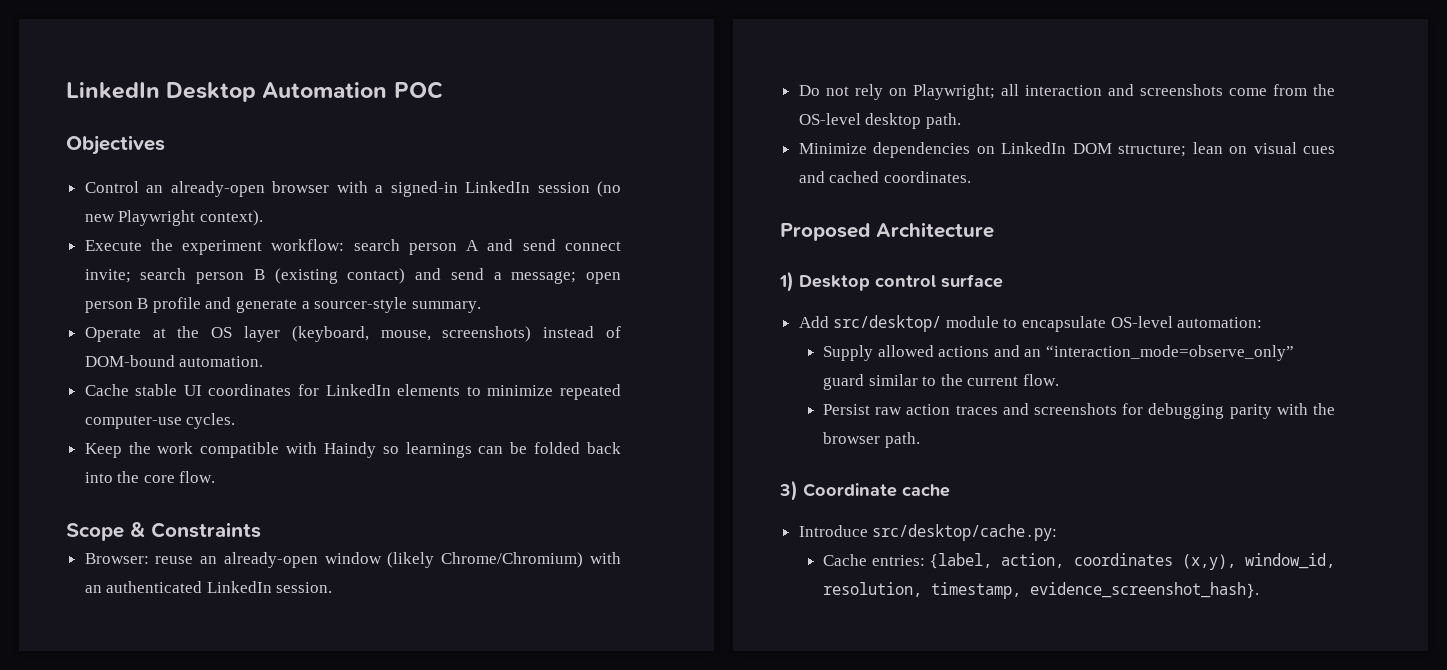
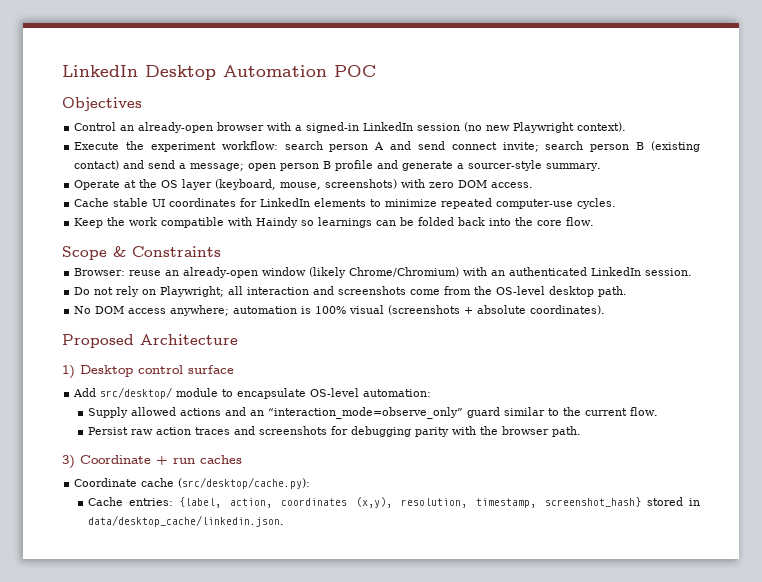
[543,326,621,338] [84,355,264,367] instead of DOM-bound automation. -> [401,179,534,188] with zero DOM access.
[798,142,1335,158] [798,171,971,183] Minimize dependencies on LinkedIn DOM structure; lean on visual cues and cached coordinates. -> [74,305,606,316] No DOM access anywhere; automation is 100% visual (screenshots + absolute coordinates).
(897, 490) none -> [156,455,242,465] [74,478,138,487] + run caches // Coordinate
[798,524,1058,541] // Introduce src/desktop/cache.py: -> [178,477,311,489] (src/desktop/cache.py):
[1245,553,1335,569] window_id, -> (393, 502) none
[1029,582,1259,598] evidence_screenshot_hash}. -> [545,497,700,507] [88,515,285,527] screenshot_hash} stored in data/desktop_cache/linkedin.json.

